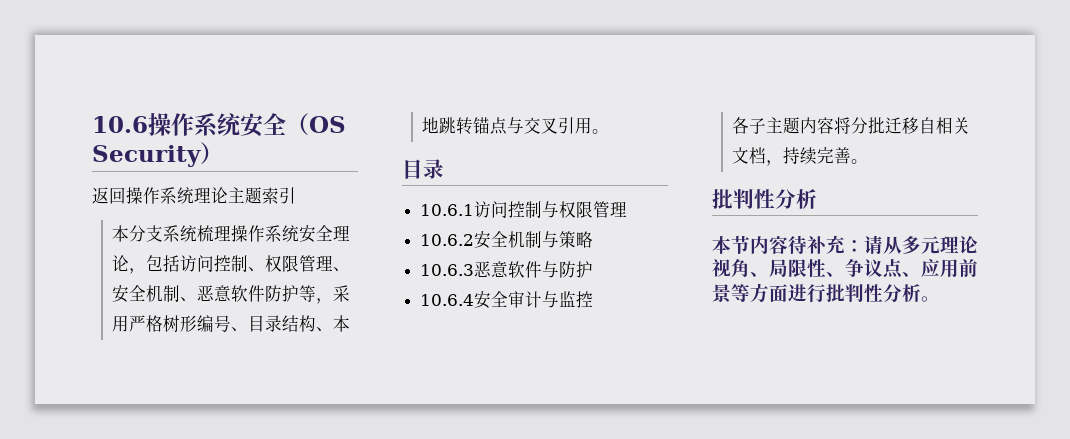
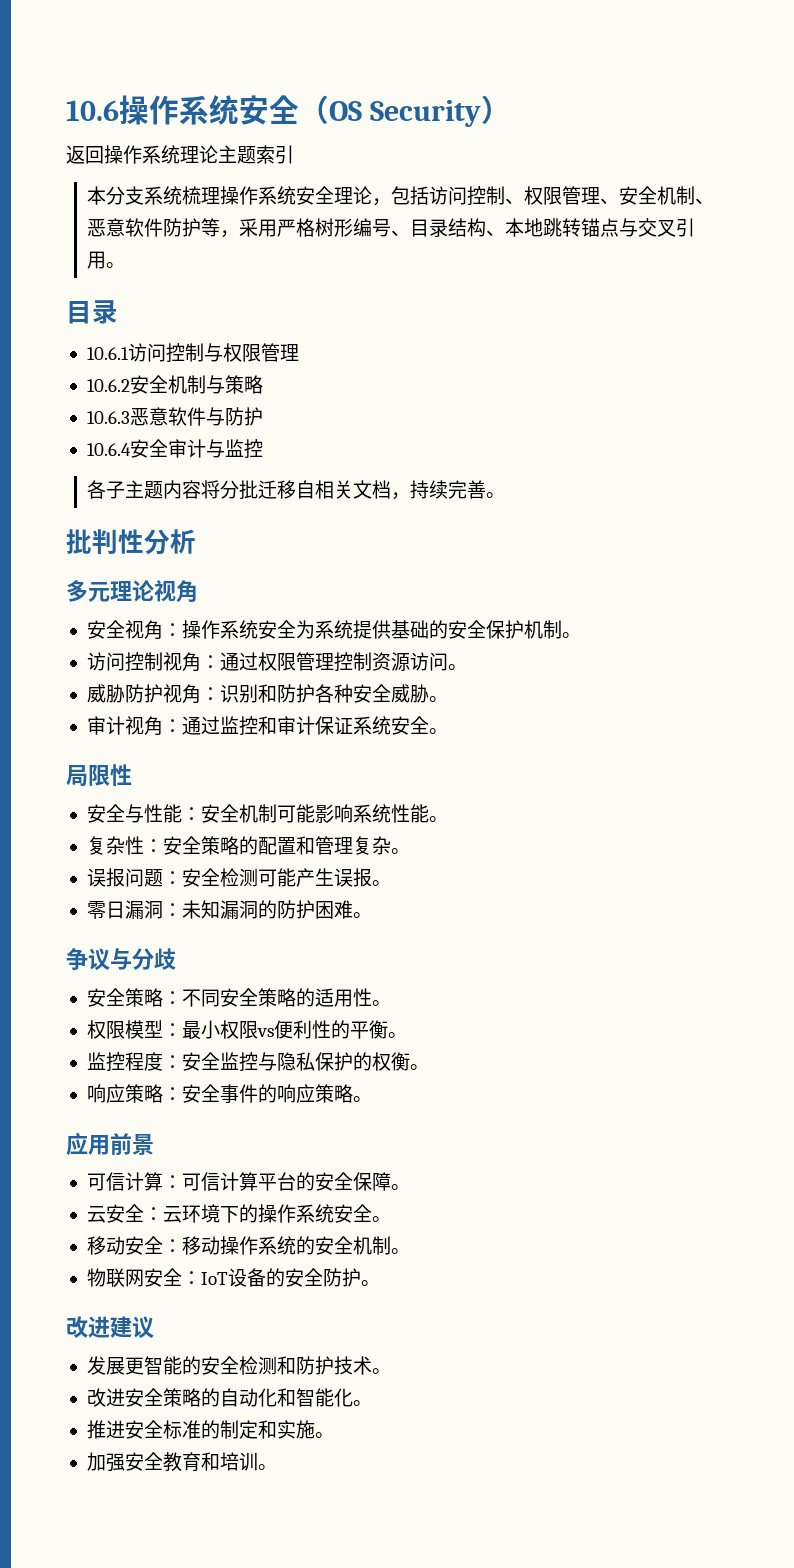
[712,235,978,255] [712,259,978,279] [712,283,921,303] 本节内容待补充：请从多元理论视角、局限性、争议点、应用前景等方面进行批判性分析 -> [66,580,198,603] [86,620,581,640] [86,652,467,672] [86,684,448,704] [86,716,448,736] [66,764,132,787] [86,804,448,823] [86,836,410,855] [86,868,391,887] [86,900,372,919] [66,948,176,971] [86,988,391,1007] [86,1020,407,1039] [86,1052,429,1072] [86,1084,372,1103] [66,1132,154,1156] [86,1172,410,1191] [86,1204,391,1223] [86,1236,410,1255] [86,1268,380,1287] [66,1316,154,1339] [86,1356,391,1375] [86,1388,372,1407] [86,1420,334,1439] [86,1452,258,1472] 多元理论视角 // 安全视角：操作系统安全为系统提供基础的安全保护机制。 // 访问控制视角：通过权限管理控制资源访问。 // 威胁防护视角：识别和防护各种安全威胁。 // 审计视角：通过监控和审计保证系统安全。 // 局限性 // 安全与性能：安全机制可能影响系统性能。 // 复杂性：安全策略的配置和管理复杂。 // 误报问题：安全检测可能产生误报。 // 零日漏洞：未知漏洞的防护困难。 // 争议与分歧 // 安全策略：不同安全策略的适用性。 // 权限模型：最小权限vs便利性的平衡。 // 监控程度：安全监控与隐私保护的权衡。 // 响应策略：安全事件的响应策略。 // 应用前景 // 可信计算：可信计算平台的安全保障。 // 云安全：云环境下的操作系统安全。 // 移动安全：移动操作系统的安全机制。 // 物联网安全：IoT设备的安全防护。 // 改进建议 // 发展更智能的安全检测和防护技术。 // 改进安全策略的自动化和智能化。 // 推进安全标准的制定和实施。 // 加强安全教育和培训

